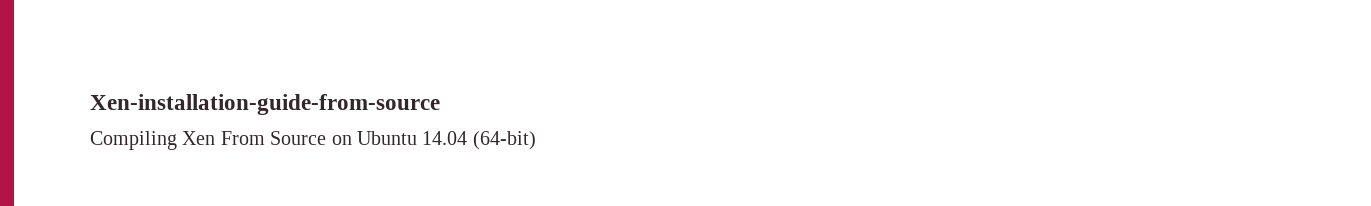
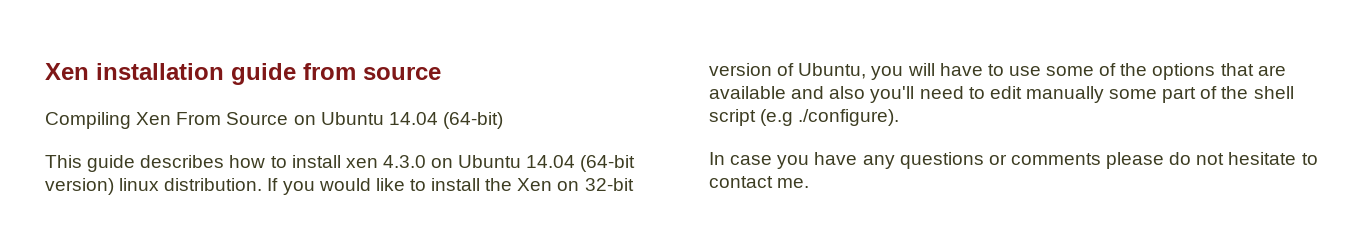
[90,94,440,115] Xen-installation-guide-from-source -> [45,63,441,85] Xen installation guide from source
(536, 140) none -> [45,155,636,172] [45,178,634,195] [709,63,1286,80] [709,86,1294,103] [709,109,900,126] [709,152,1318,169] [709,176,810,188] // This guide describes how to install xen 4.3.0 on Ubuntu 14.04 (64-bit version) linux distribution. If you would like to install the Xen on 32-bit version of Ubuntu, you will have to use some of the options that are available and also you'll need to edit manually some part of the shell script (e.g ./configure). // In case you have any questions or comments please do not hesitate to contact me.

